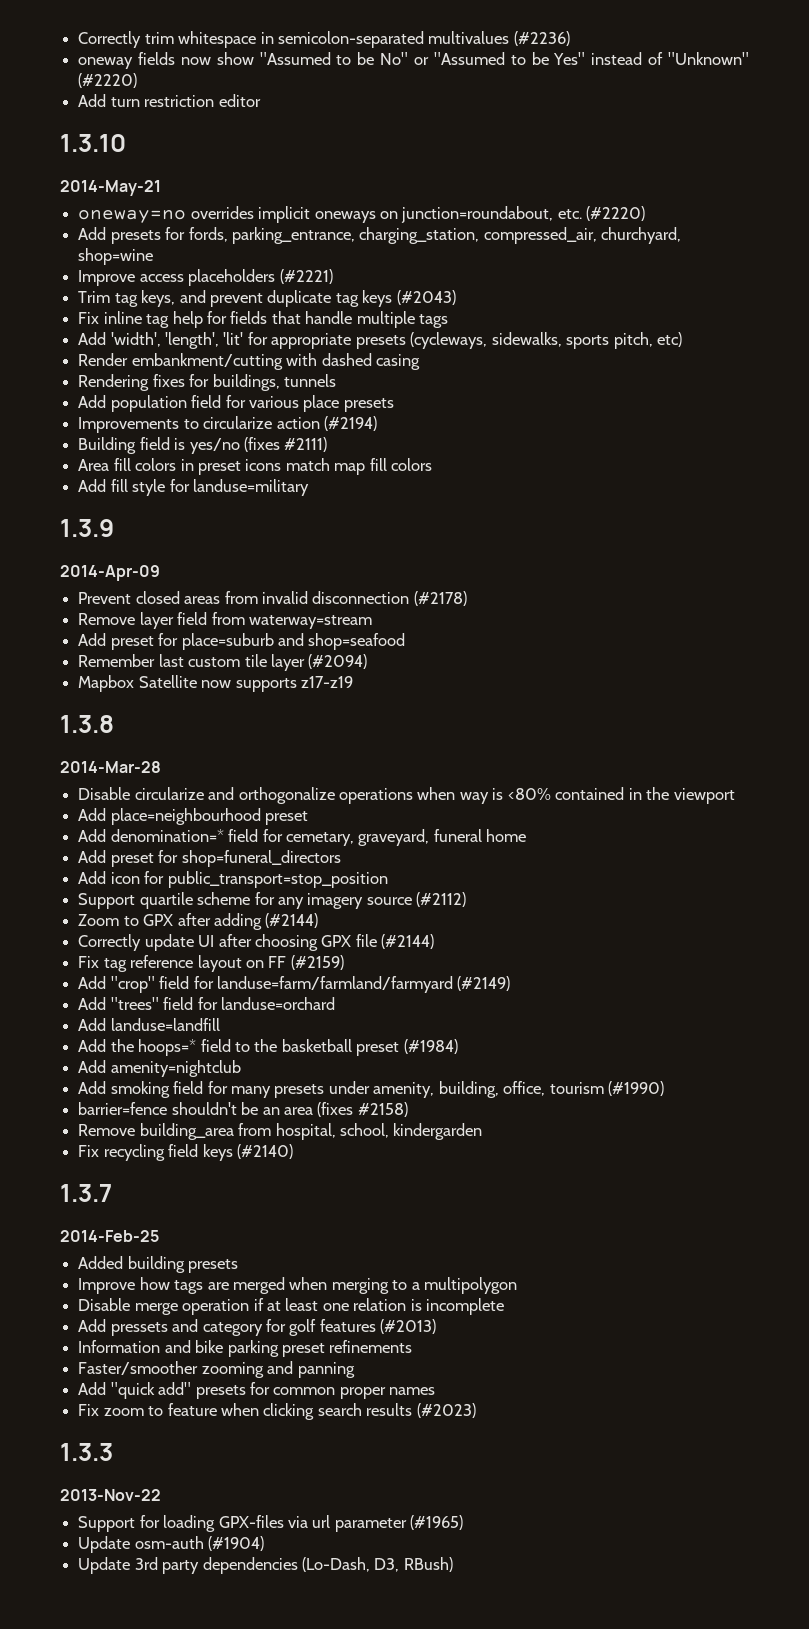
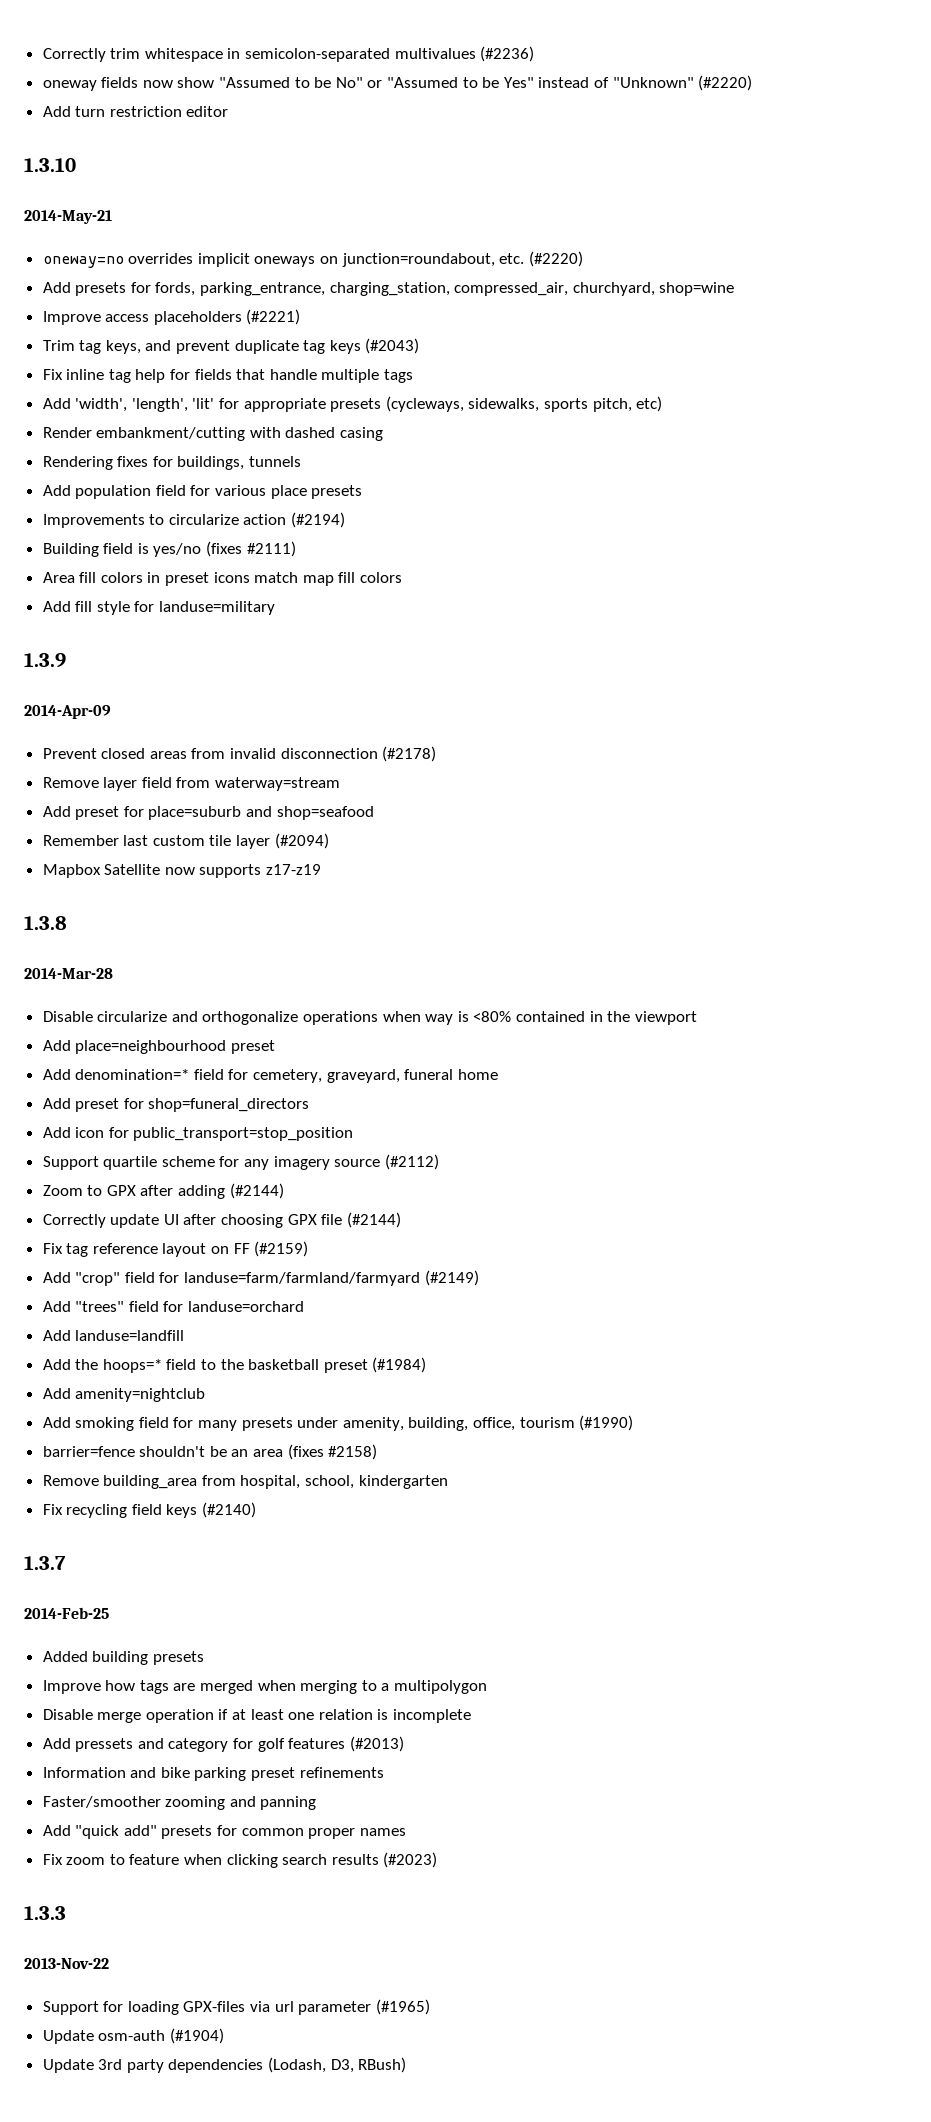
[285,832,354,846] cemetary, -> [253,1069,323,1083] cemetery,
[393,1123,483,1140] kindergarden -> [358,1475,448,1489] kindergarten
[301,1557,370,1572] (Lo-Dash, -> [268,2057,327,2073] (Lodash,

